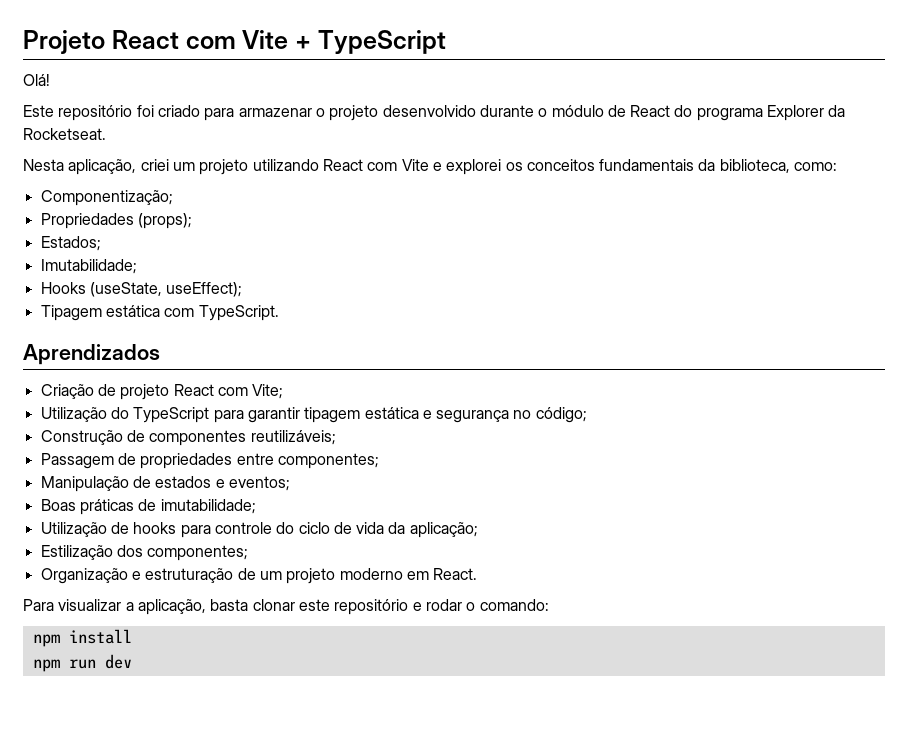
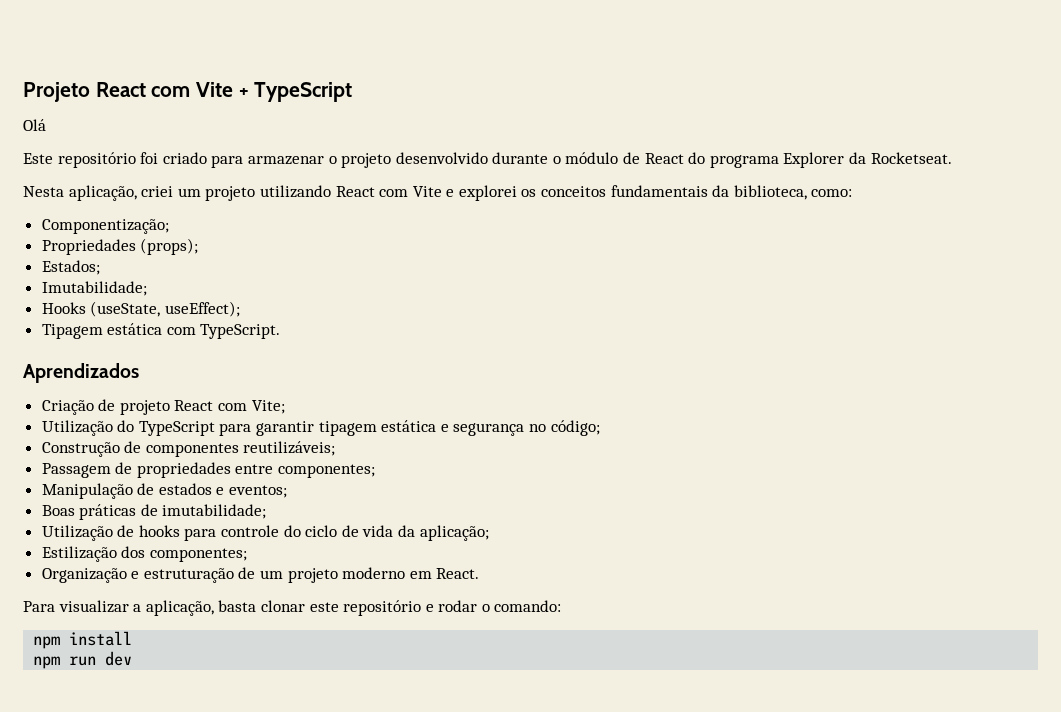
[23,74,50,86] Olá! -> [23,119,46,131] Olá

